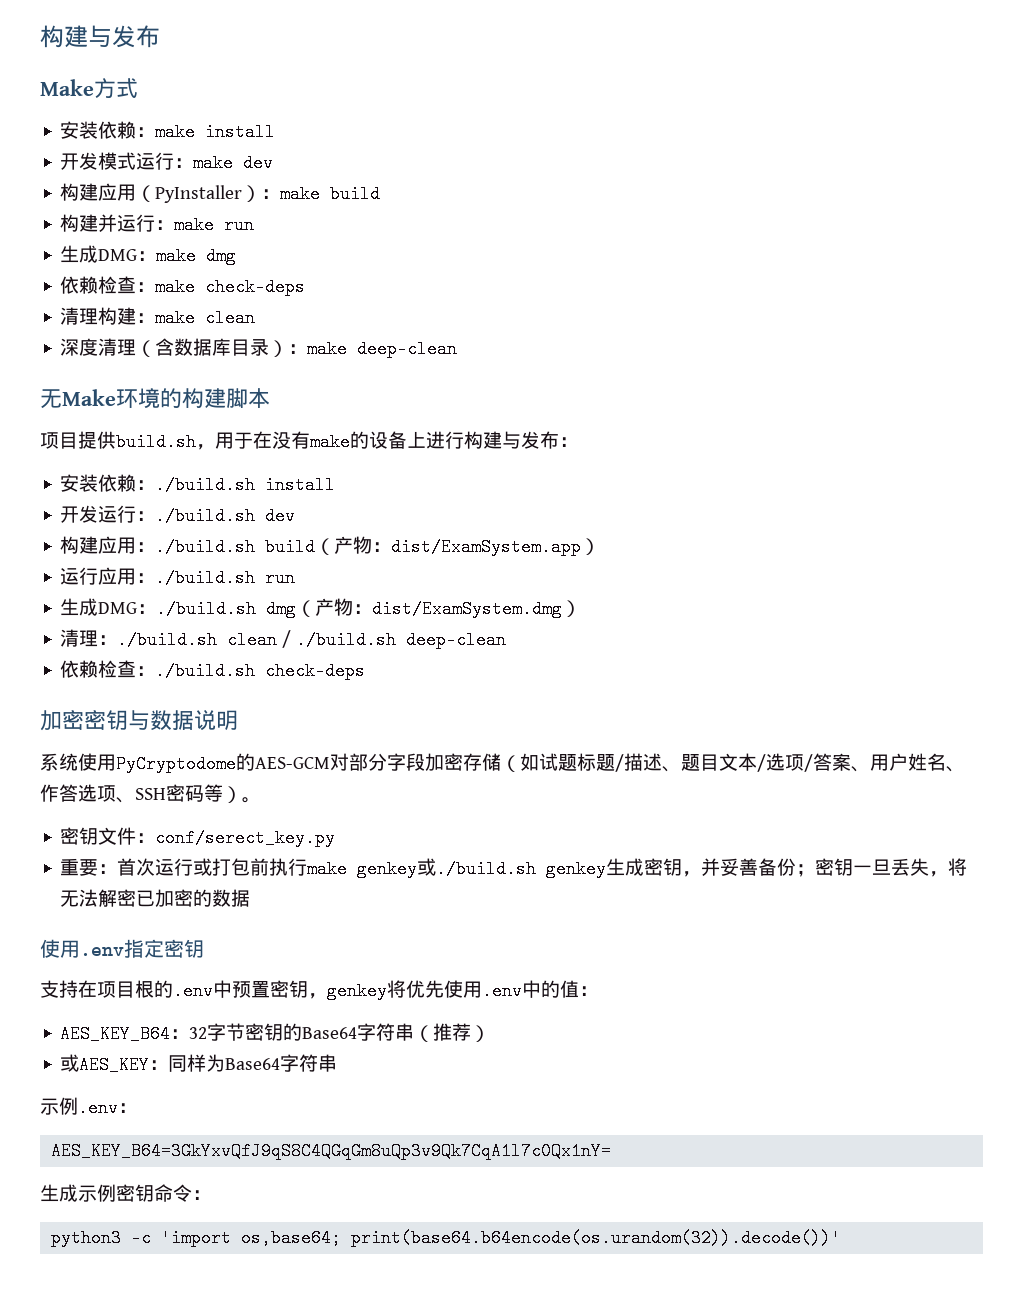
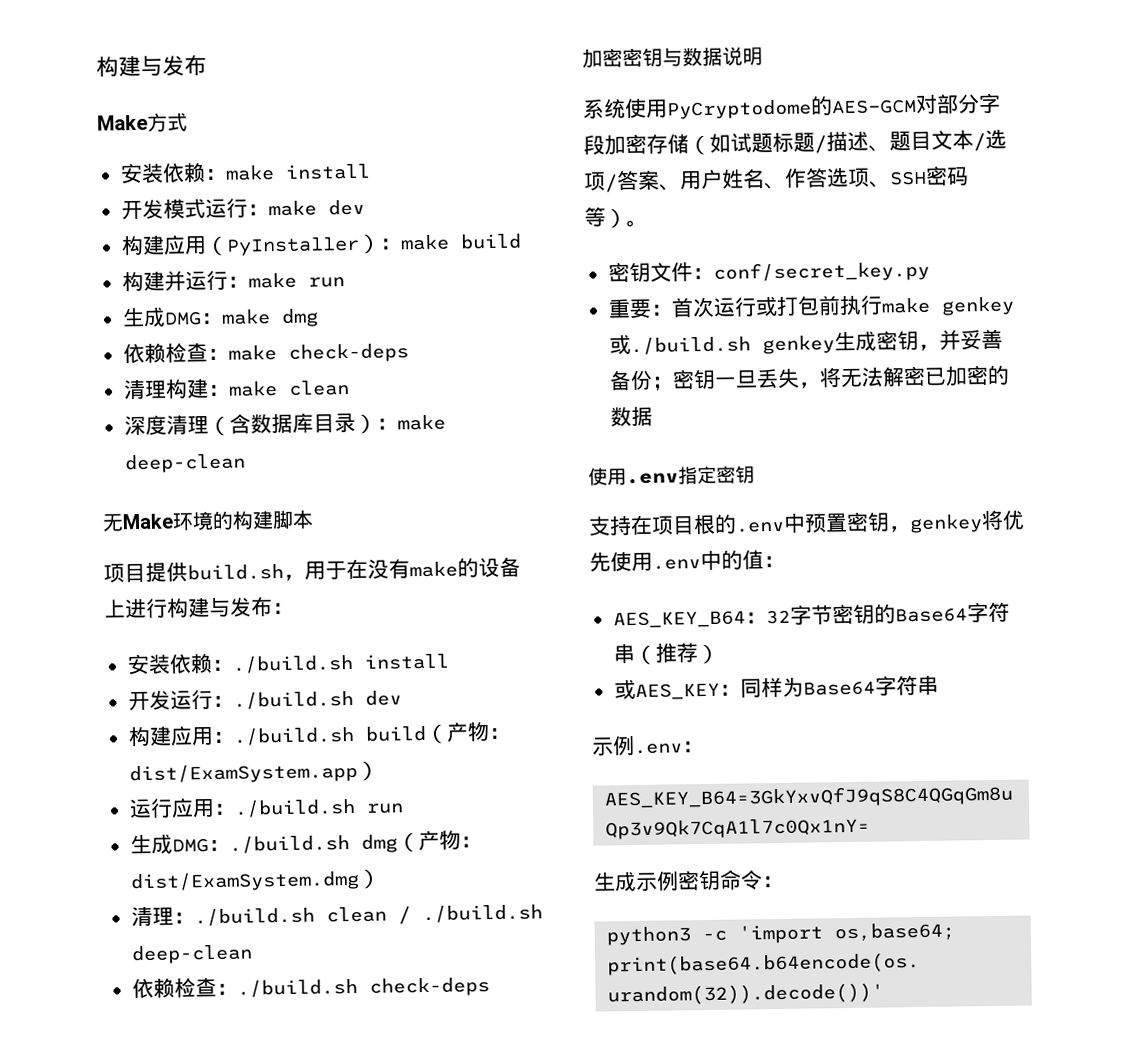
[155,829,336,847] conf/serect_key.py -> [712,260,930,283] conf/secret_key.py

